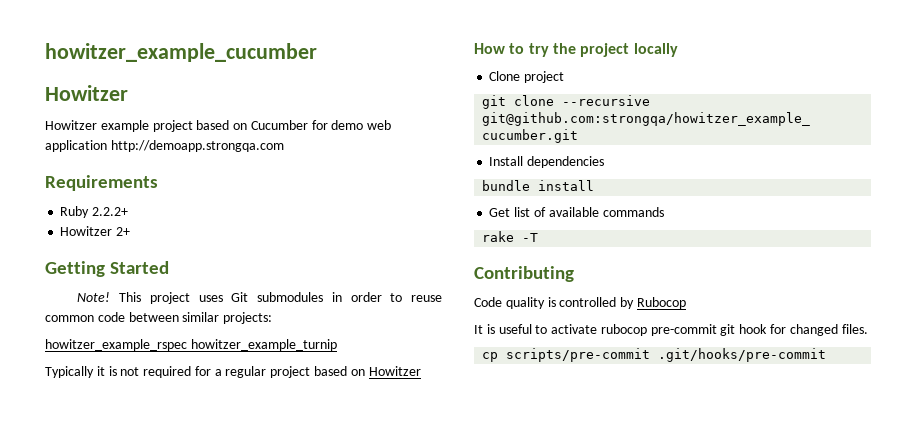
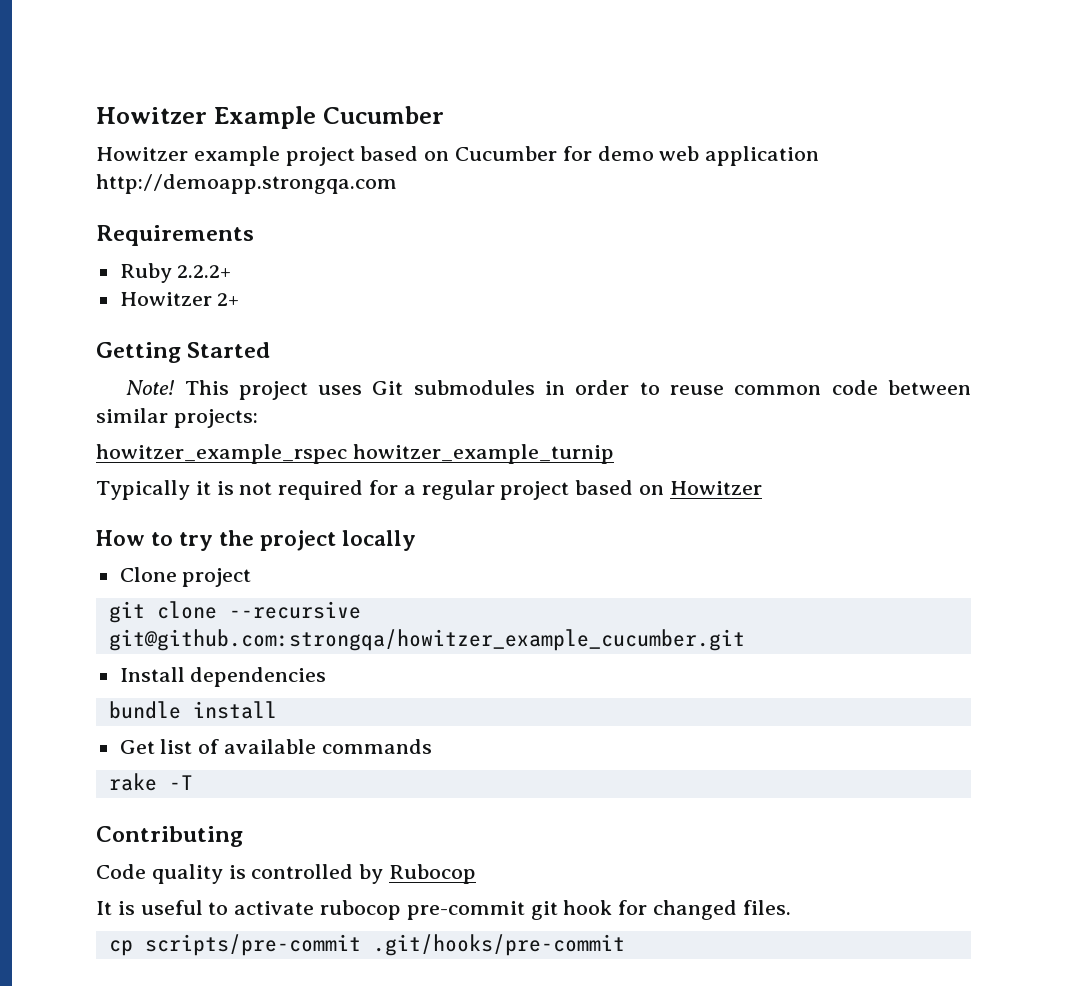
[45,43,317,62] [45,85,128,101] howitzer_example_cucumber // Howitzer -> [96,106,444,129] Howitzer Example Cucumber

